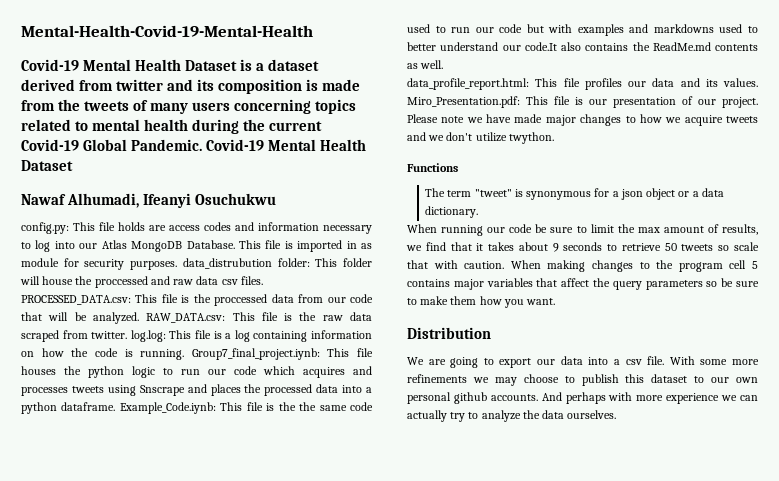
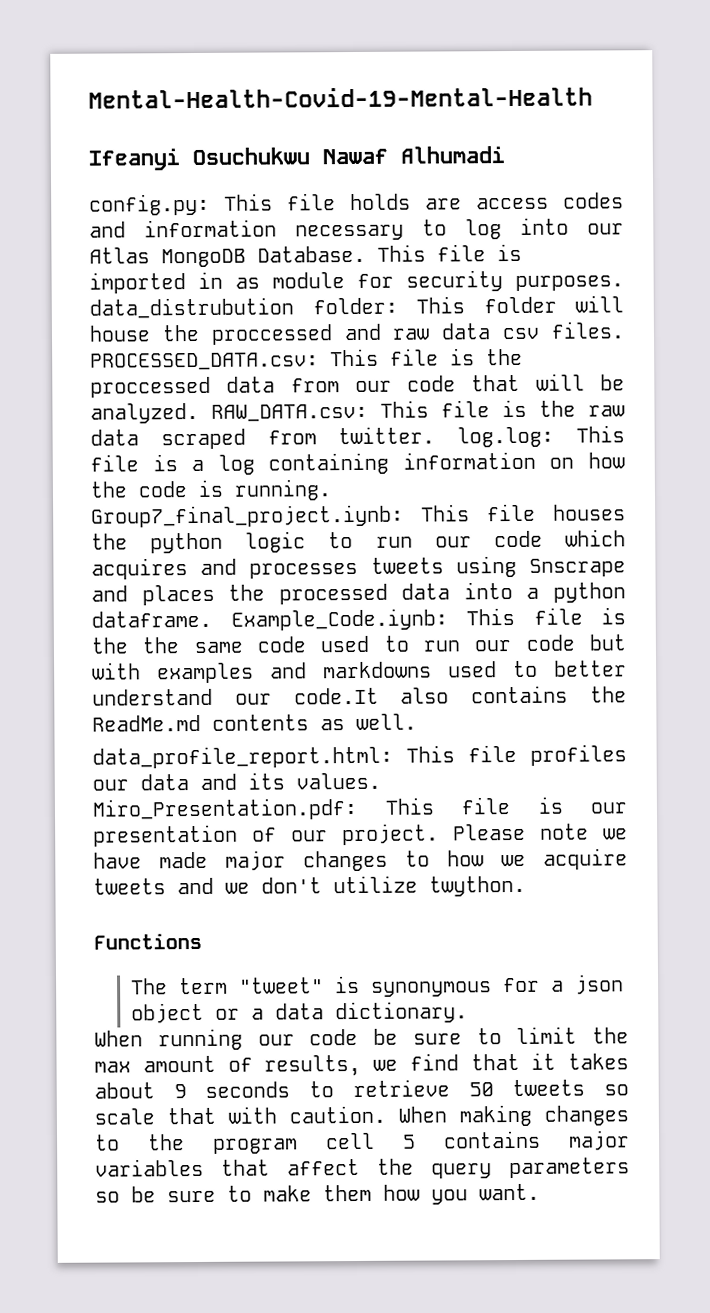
[21,59,320,71] [21,79,361,94] [21,99,357,114] [21,119,323,134] [21,139,367,151] [21,160,73,171] [21,193,140,208] Covid-19 Mental Health Dataset is a dataset derived from twitter and its composition is made from the tweets of many users concerning topics related to mental health during the current Covid-19 Global Pandemic. Covid-19 Mental Health Dataset // Nawaf Alhumadi, -> (593, 97) none
(277, 199) none -> [322,146,505,165] Nawaf Alhumadi
[407,327,491,339] [407,356,759,368] [407,374,758,386] [407,392,758,404] [407,410,617,422] // Distribution // We are going to export our data into a csv file. With some more refinements we may choose to publish this dataset to our own personal github accounts. And perhaps with more experience we can actually try to analyze the data ourselves. -> (540, 1192) none

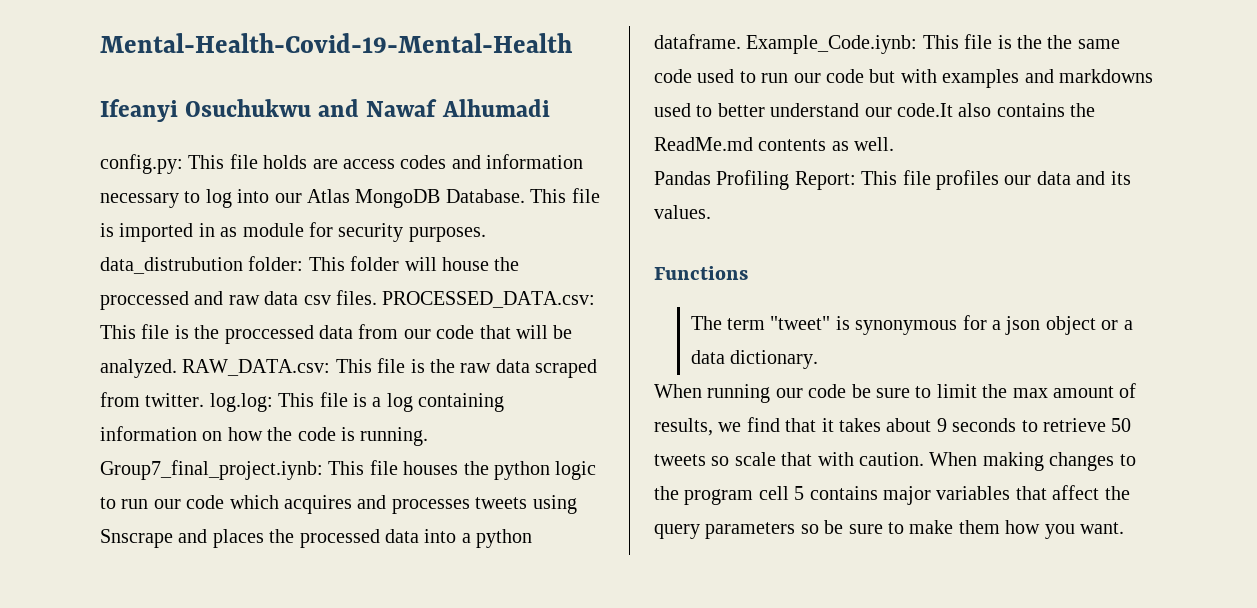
(310, 156) none -> [318,99,360,117] and
[92,745,393,769] data_profile_report.html: -> [654,170,856,190] Pandas Profiling Report:
[92,796,627,821] [93,823,628,847] [93,848,628,872] [93,875,526,897] Miro_Presentation.pdf: This file is our presentation of our project. Please note we have made major changes to how we acquire tweets and we don't utilize twython. -> (711, 212) none

